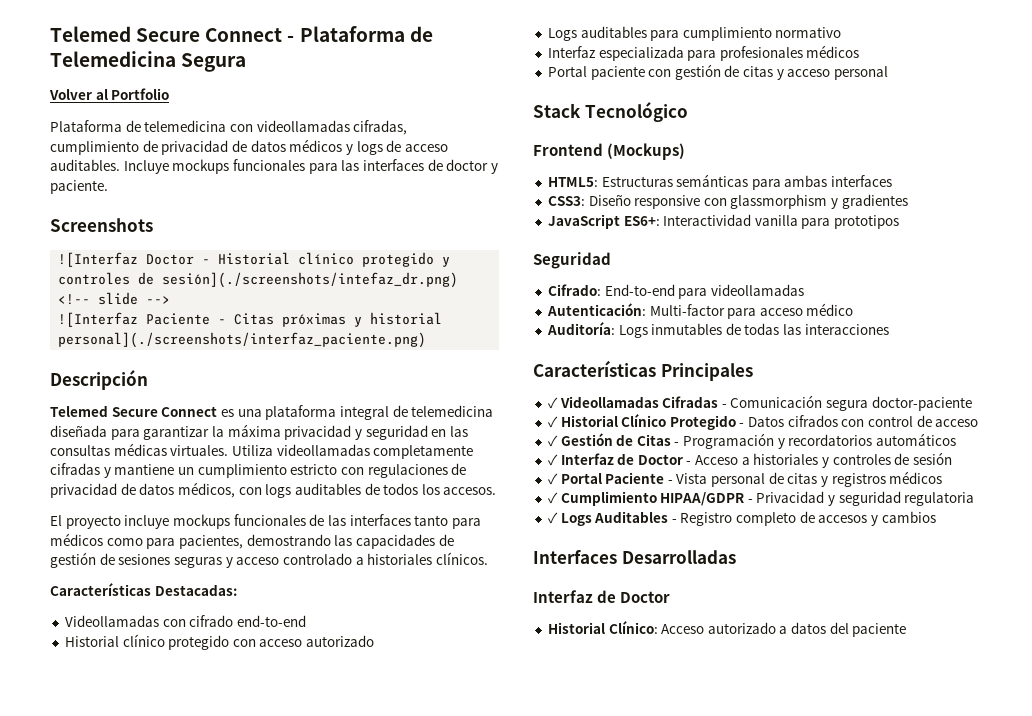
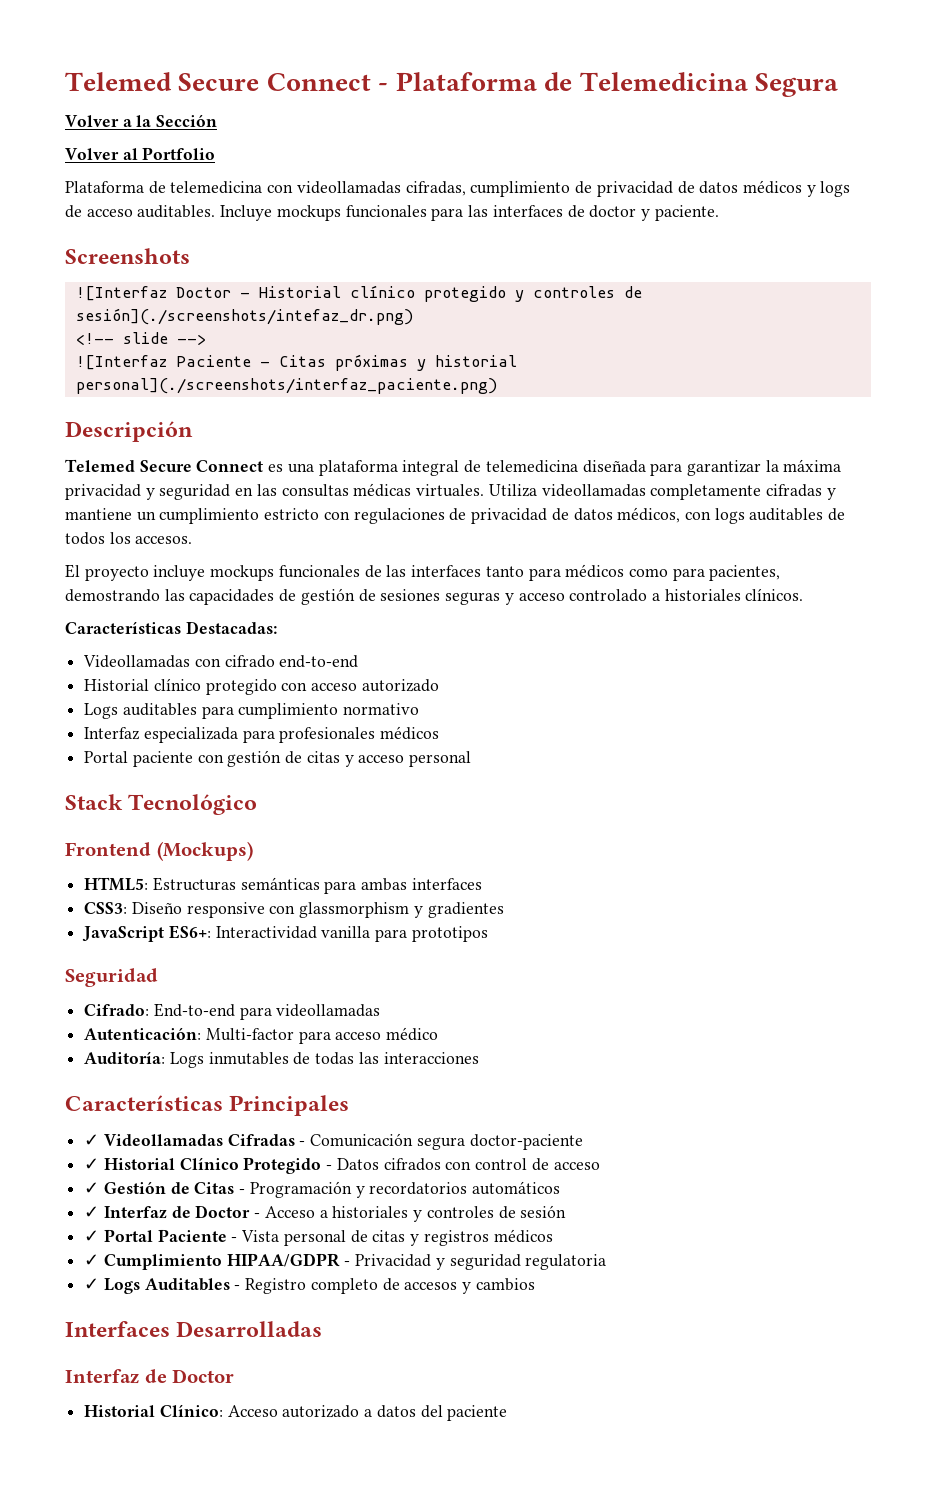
(247, 62) none -> [65,114,218,127] // Volver a la Sección

